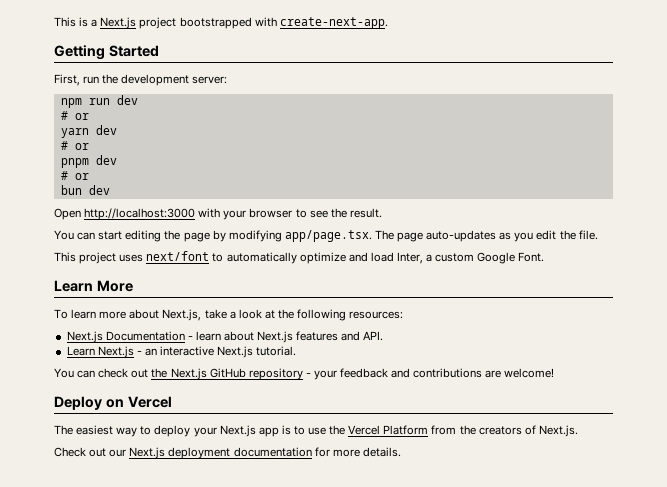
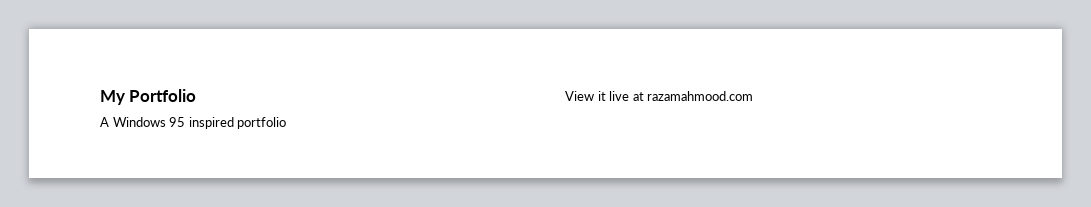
[54,17,388,29] [54,45,159,60] [54,74,228,86] [60,95,138,108] [60,111,89,120] [60,125,117,138] [60,141,89,150] [60,155,117,168] [60,171,89,180] [60,185,110,195] [54,208,382,220] [54,230,598,242] [54,251,545,264] [54,280,133,292] [54,309,404,321] [66,331,384,343] [66,346,297,358] [54,368,555,380] [54,396,172,410] [54,425,578,437] [54,447,401,459] This is a Next.js project bootstrapped with create-next-app. // Getting Started // First, run the development server: // npm run dev // # or // yarn dev // # or // pnpm dev // # or // bun dev // Open http://localhost:3000 with your browser to see the result. // You can start editing the page by modifying app/page.tsx. The page auto-updates as you edit the file. // This project uses next/font to automatically optimize and load Inter, a custom Google Font. // Learn More // To learn more about Next.js, take a look at the following resources: // Next.js Documentation - learn about Next.js features and API. // Learn Next.js - an interactive Next.js tutorial. // You can check out the Next.js GitHub repository - your feedback and contributions are welcome! // Deploy on Vercel // The easiest way to deploy your Next.js app is to use the Vercel Platform from the creators of Next.js. // Check out our Next.js deployment documentation for more details. -> [100,89,197,105] [100,117,287,129] [565,91,754,101] My Portfolio // A Windows 95 inspired portfolio // View it live at razamahmood.com

